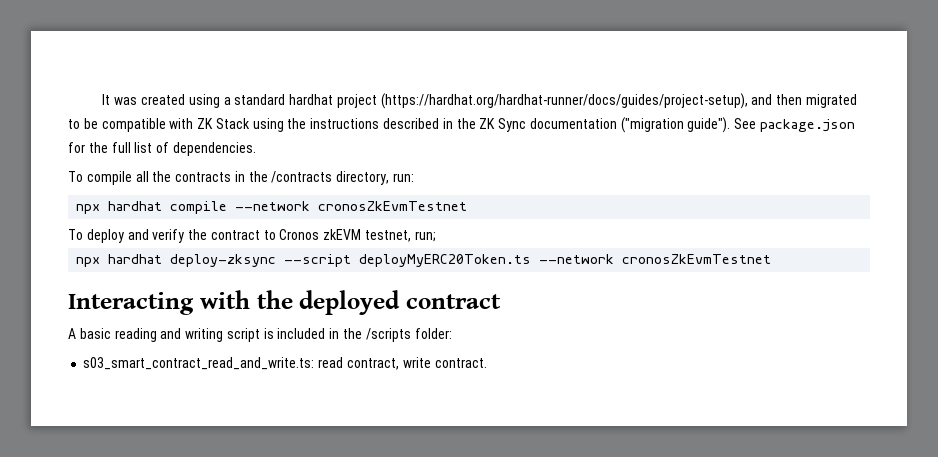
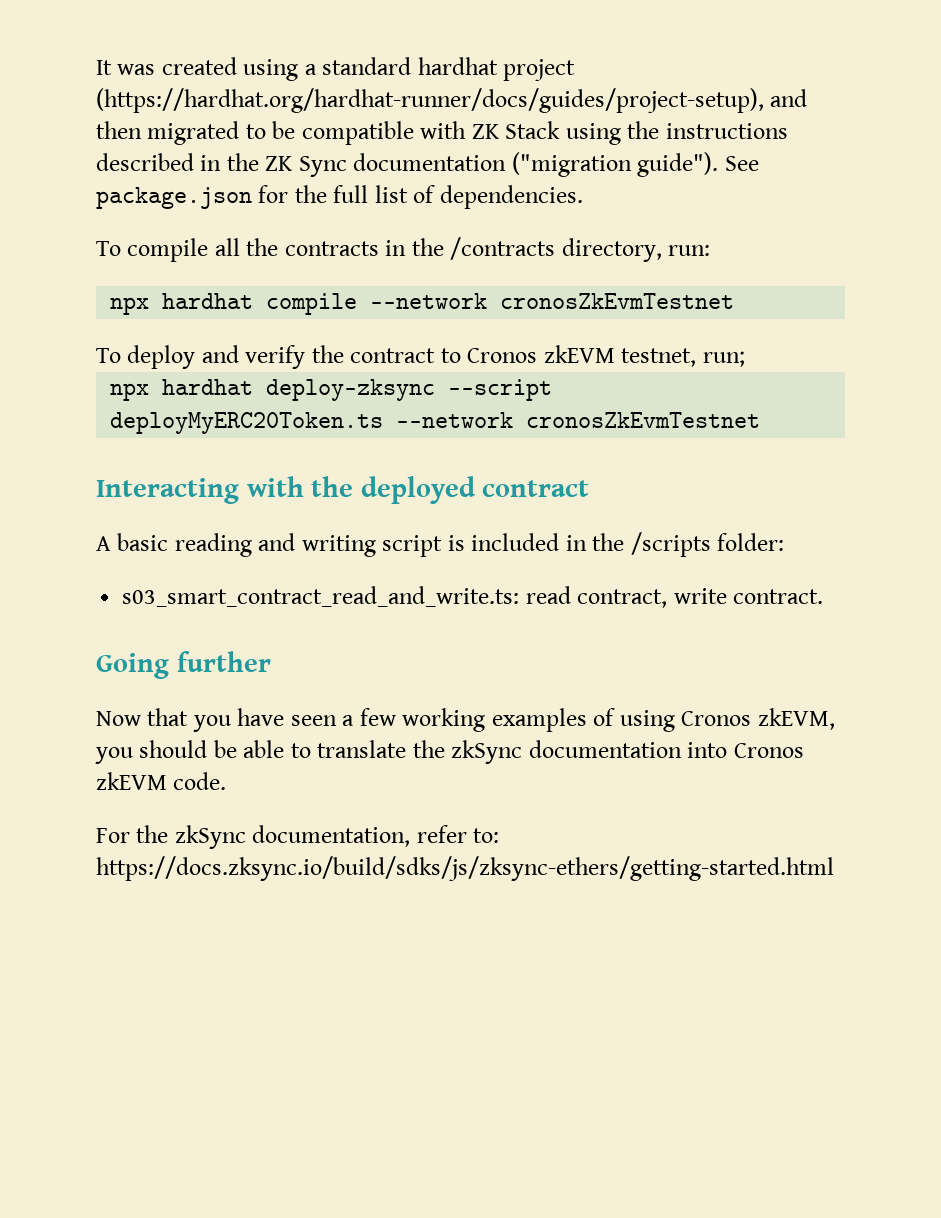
(487, 363) none -> [96,651,271,679] [96,708,835,732] [95,740,804,764] [96,772,227,790] [96,825,500,849] [96,856,834,881] // Going further // Now that you have seen a few working examples of using Cronos zkEVM, you should be able to translate the zkSync documentation into Cronos zkEVM code. // For the zkSync documentation, refer to: https://docs.zksync.io/build/sdks/js/zksync-ethers/getting-started.html

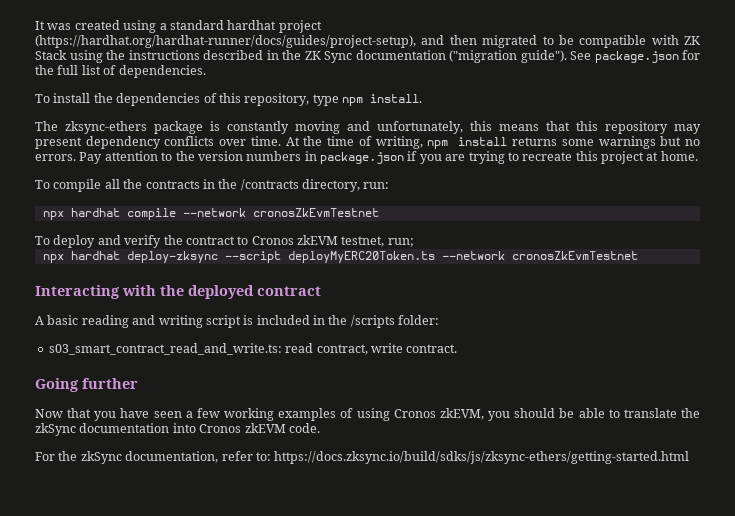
(583, 197) none -> [35,93,422,106] [35,121,701,134] [35,136,700,149] [35,151,698,164] // To install the dependencies of this repository, type npm install. // The zksync-ethers package is constantly moving and unfortunately, this means that this repository may present dependency conflicts over time. At the time of writing, npm install returns some warnings but no errors. Pay attention to the version numbers in package.json if you are trying to recreate this project at home.

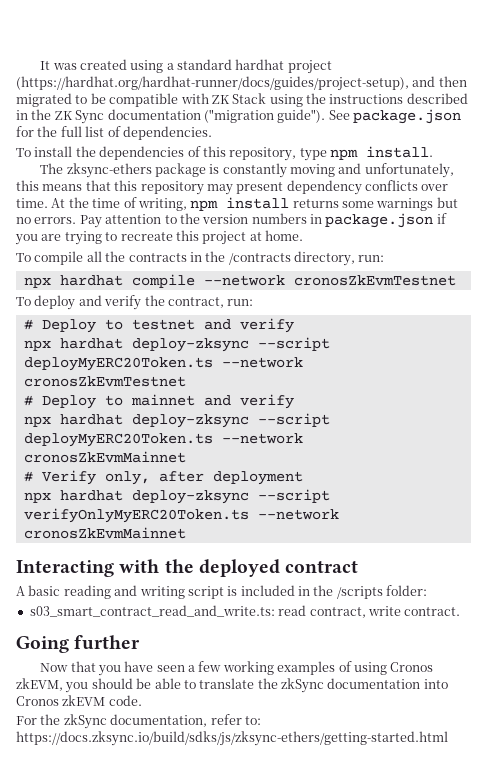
[185,235,414,247] contract to Cronos zkEVM testnet, run; -> [167,297,254,308] [23,318,294,333] contract, run: // # Deploy to testnet and verify
(638, 255) none -> [23,394,294,409] [23,413,330,428] [23,433,303,447] [23,451,186,463] [23,470,303,485] [23,489,330,504] [23,508,339,523] [23,527,186,539] // # Deploy to mainnet and verify // npx hardhat deploy-zksync --script deployMyERC20Token.ts --network cronosZkEvmMainnet // # Verify only, after deployment // npx hardhat deploy-zksync --script verifyOnlyMyERC20Token.ts --network cronosZkEvmMainnet

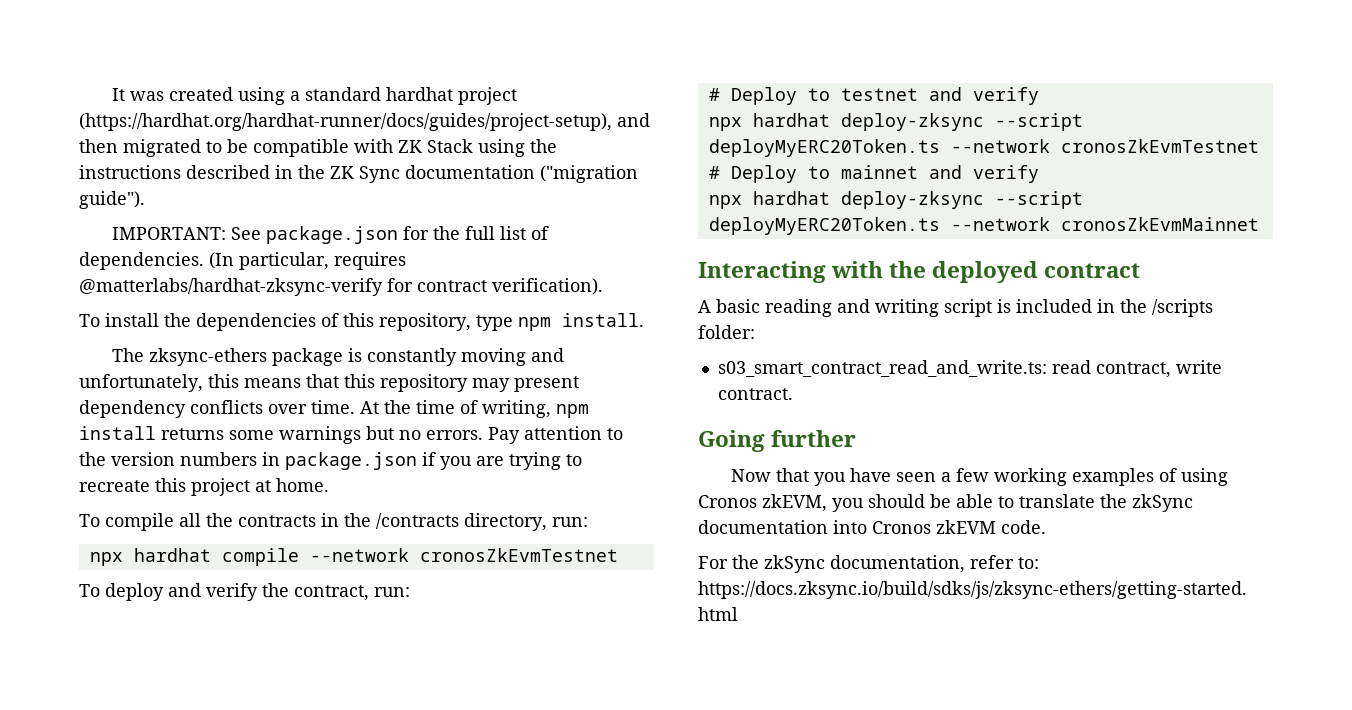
(326, 116) none -> [112,227,227,240] // IMPORTANT:
(212, 133) none -> [209,252,406,270] [79,278,603,296] (In particular, requires @matterlabs/hardhat-zksync-verify for contract verification).
[23,470,303,485] [23,489,330,504] [23,508,339,523] [23,527,186,539] // # Verify only, after deployment // npx hardhat deploy-zksync --script verifyOnlyMyERC20Token.ts --network cronosZkEvmMainnet -> (1259, 224) none

